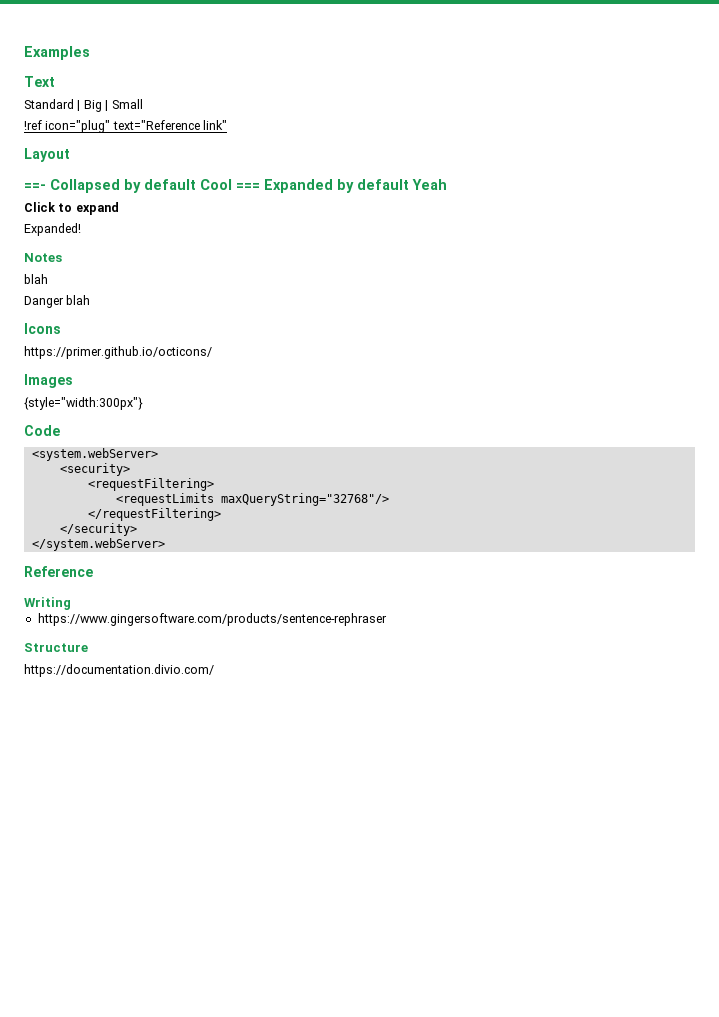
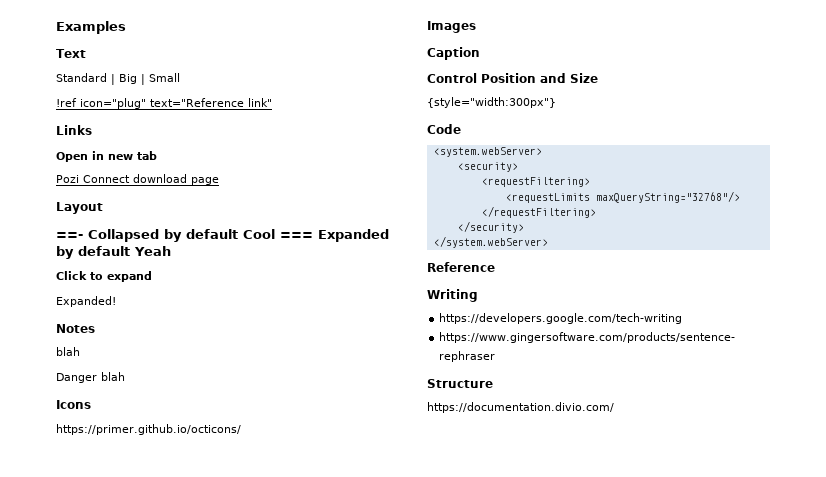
(228, 125) none -> [56,125,92,135] [56,151,157,162] [56,174,219,185] // Links // Open in new tab // Pozi Connect download page
(73, 381) none -> [427,47,480,60] [427,73,598,83] // Caption // Control Position and Size
(71, 603) none -> [439,313,683,324] // https://developers.google.com/tech-writing

